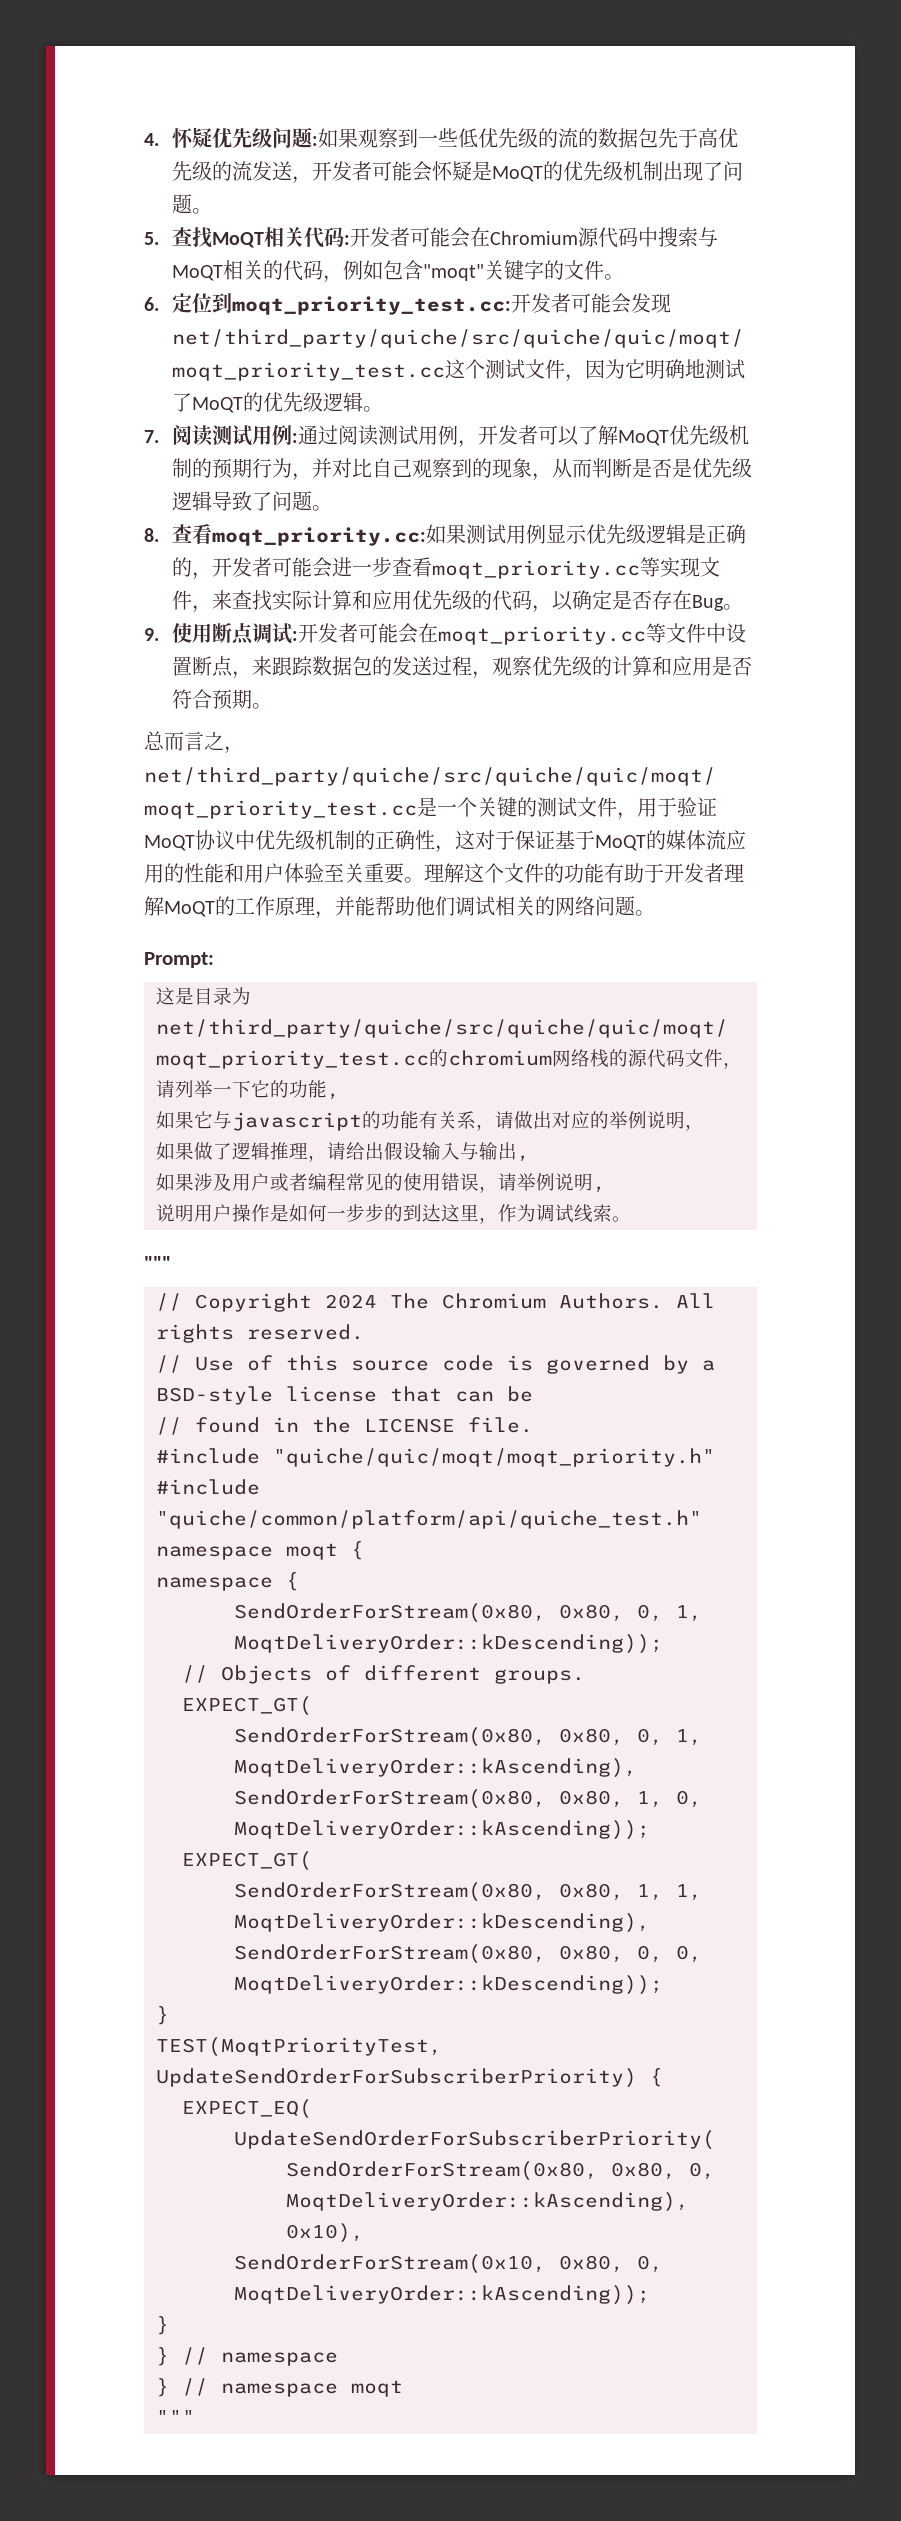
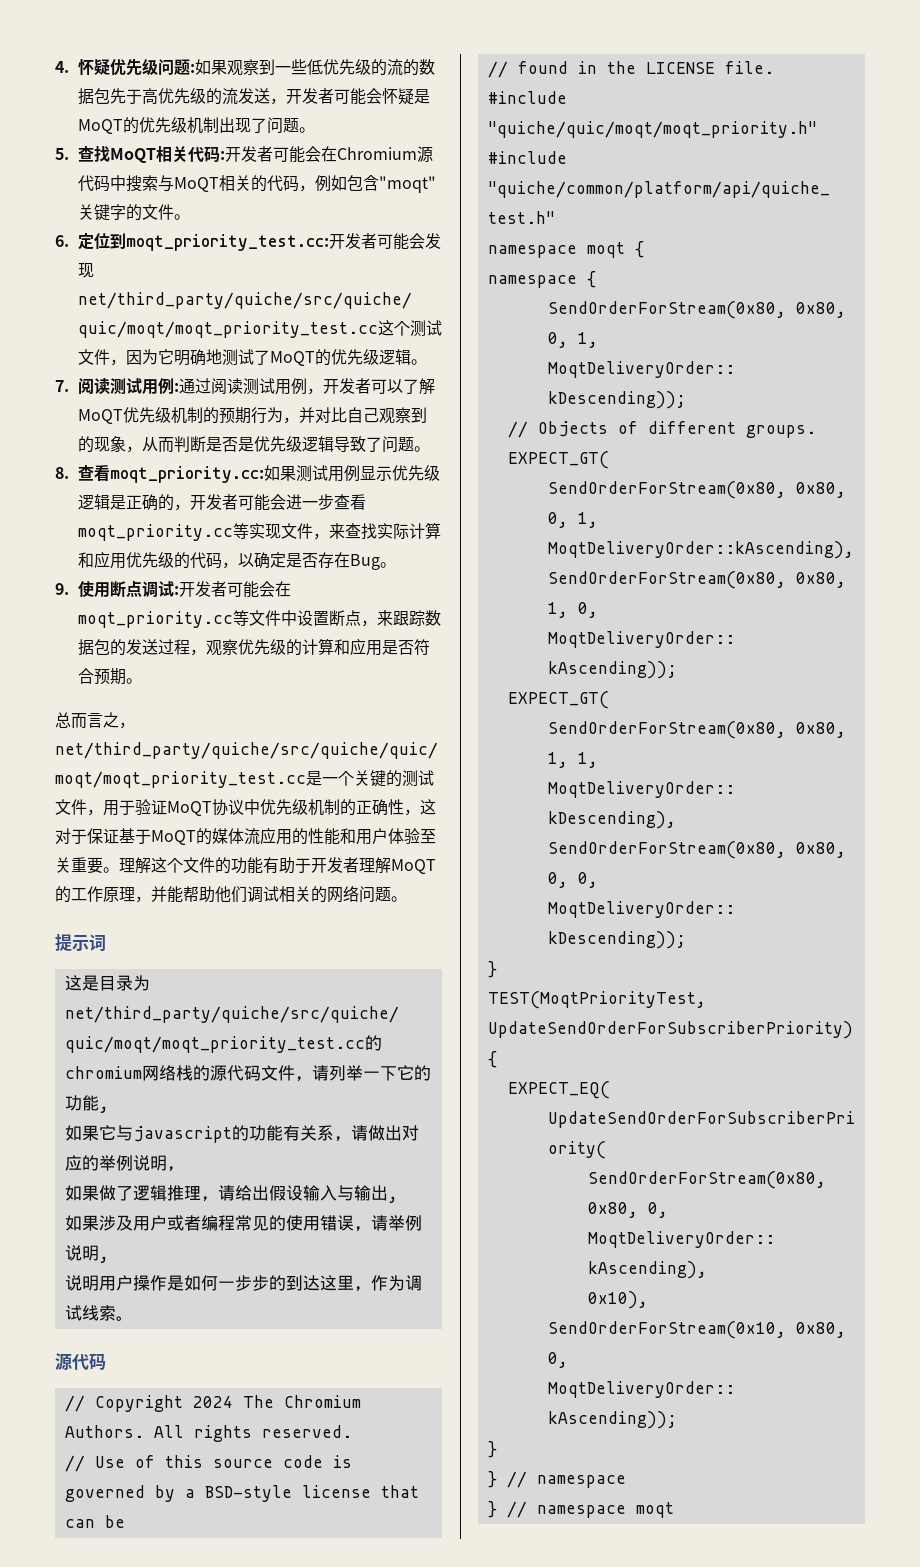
[144,952,214,968] Prompt: -> [55,934,106,951] 提示词
[144,1256,171,1270] """ -> [55,1353,106,1371] 源代码
[156,2410,195,2424] // """ -> (674, 1510) none

